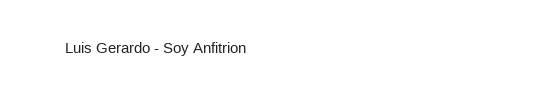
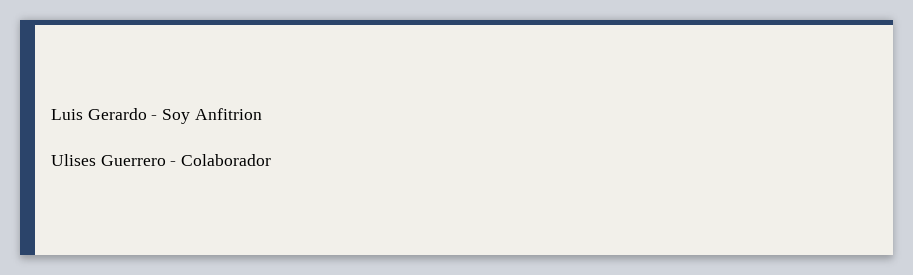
(247, 47) none -> [51,154,272,166] // Ulises Guerrero - Colaborador

